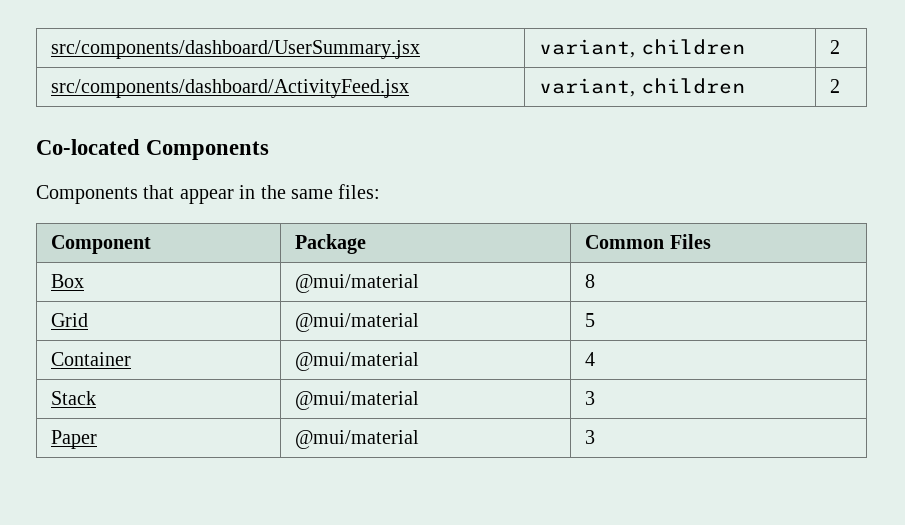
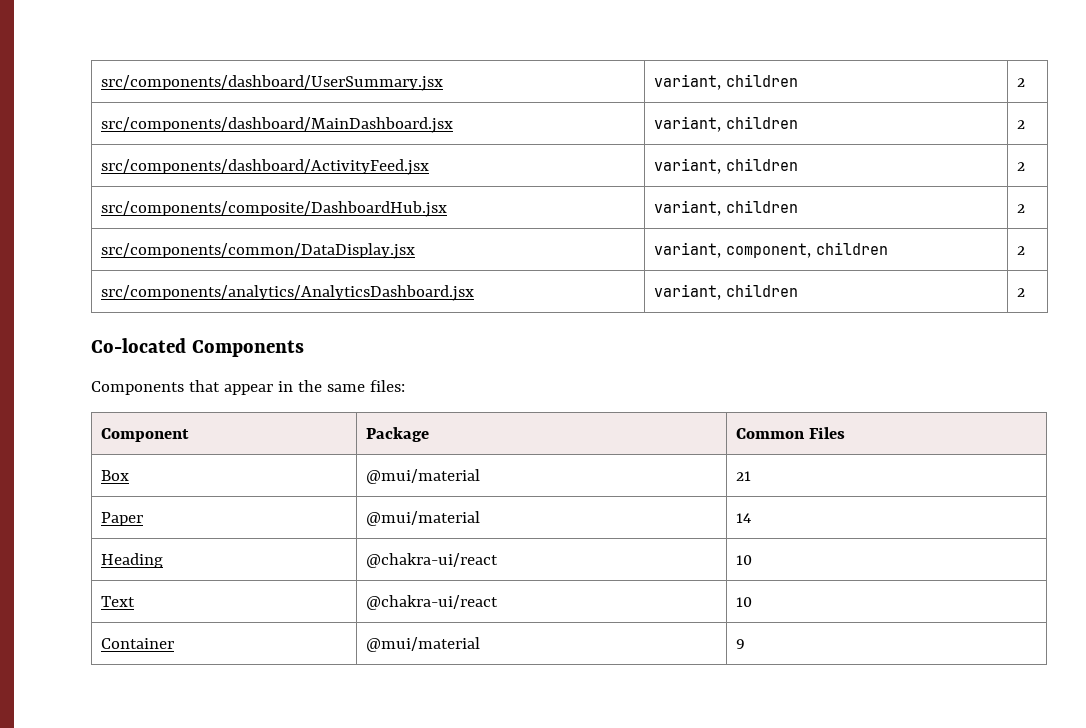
(841, 47) none -> [100,117,453,133] [653,116,798,132] [1016,120,1025,129] // src/components/dashboard/MainDashboard.jsx | variant, children | 2
(841, 86) none -> [100,201,447,217] [653,200,798,216] [1016,204,1025,213] [100,243,415,259] [653,242,888,258] [1016,246,1025,255] [100,285,474,301] [653,284,798,300] [1016,288,1025,297] // src/components/composite/DashboardHub.jsx | variant, children | 2 // src/components/common/DataDisplay.jsx | variant, component, children | 2 // src/components/analytics/AnalyticsDashboard.jsx | variant, children | 2
[585,274,596,288] [51,313,89,327] [295,313,420,332] [585,313,596,327] [51,352,132,366] [295,352,420,371] [585,352,596,366] [51,391,97,405] [295,391,420,410] [585,391,596,405] [51,430,98,449] [295,430,420,449] [585,430,596,444] 8 // Grid | @mui/material | 5 // Container | @mui/material | 4 // Stack | @mui/material | 3 // Paper | @mui/material | 3 -> [735,471,751,481] [100,512,143,526] [365,511,480,526] [735,513,751,523] [100,553,163,568] [365,553,498,568] [735,555,752,565] [100,596,135,607] [365,595,498,610] [735,597,752,607] [100,638,174,649] [365,637,480,652] [735,639,745,649] 21 // Paper | @mui/material | 14 // Heading | @chakra-ui/react | 10 // Text | @chakra-ui/react | 10 // Container | @mui/material | 9

